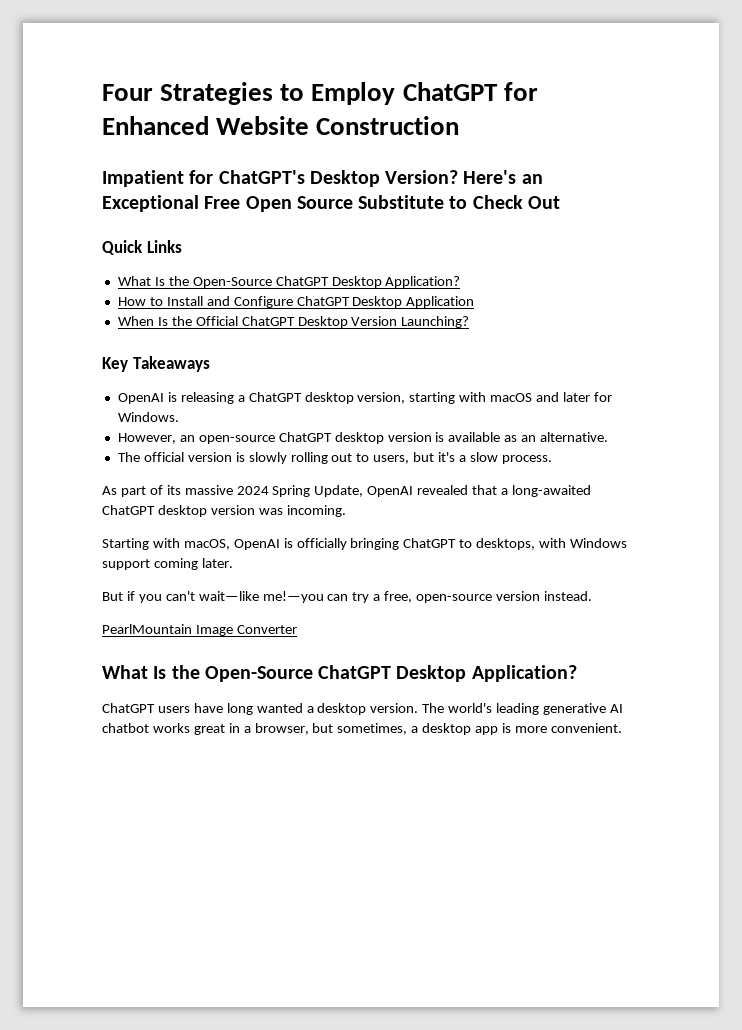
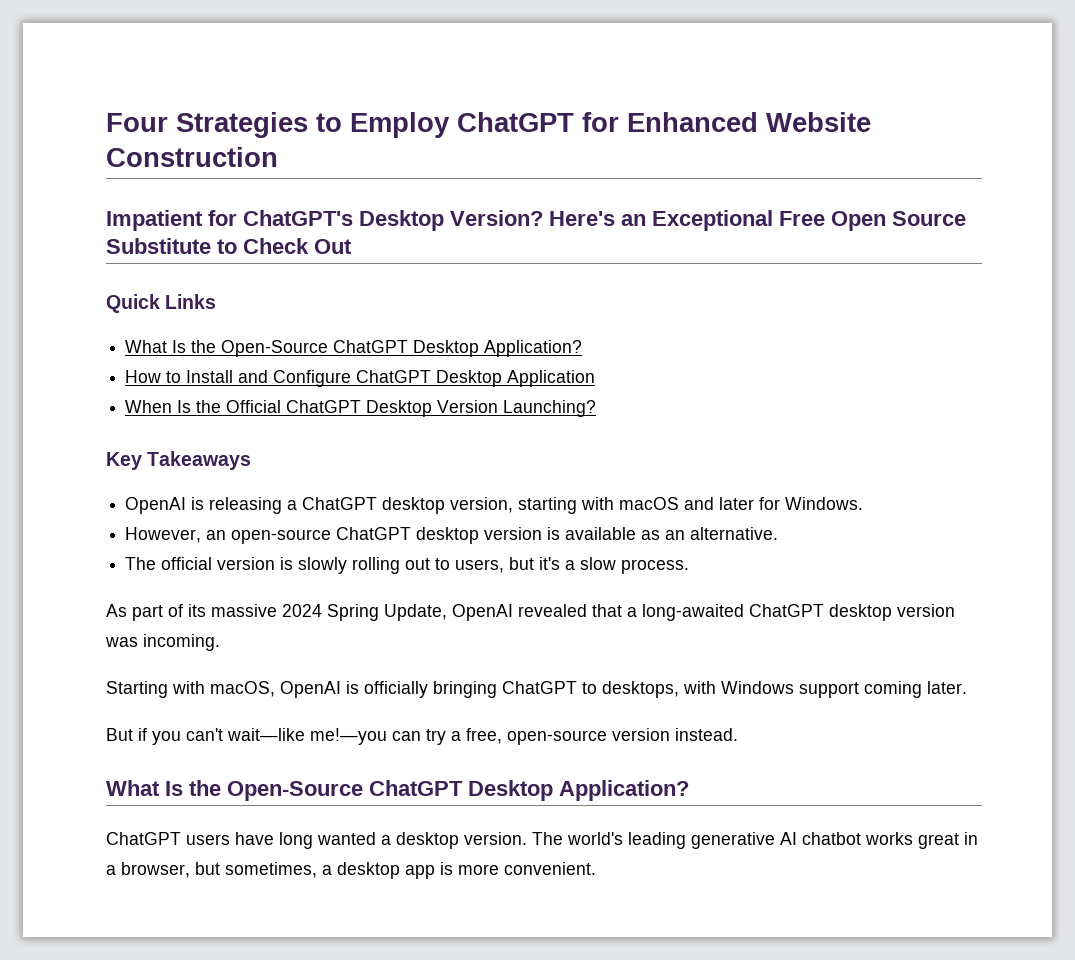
[102,624,297,636] // PearlMountain Image Converter -> (738, 734) none

